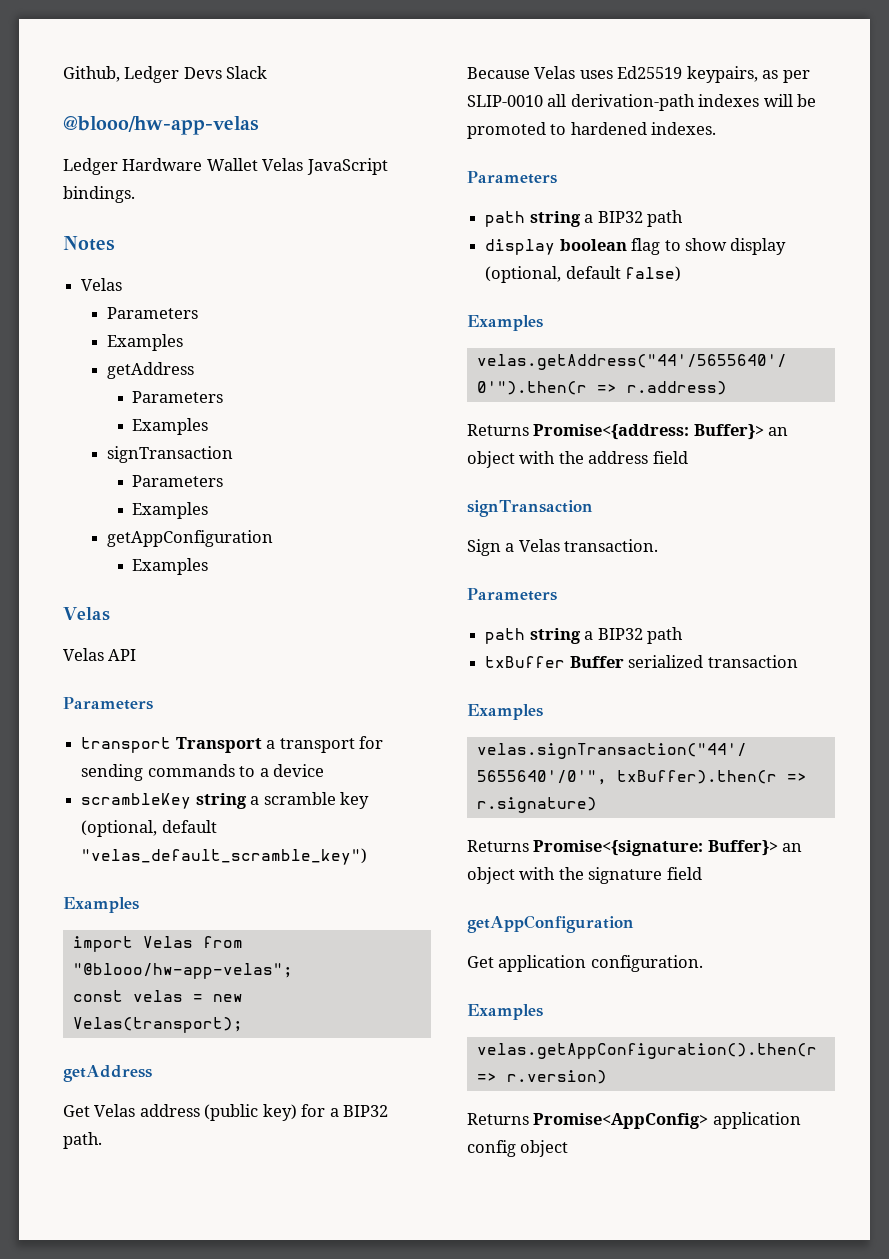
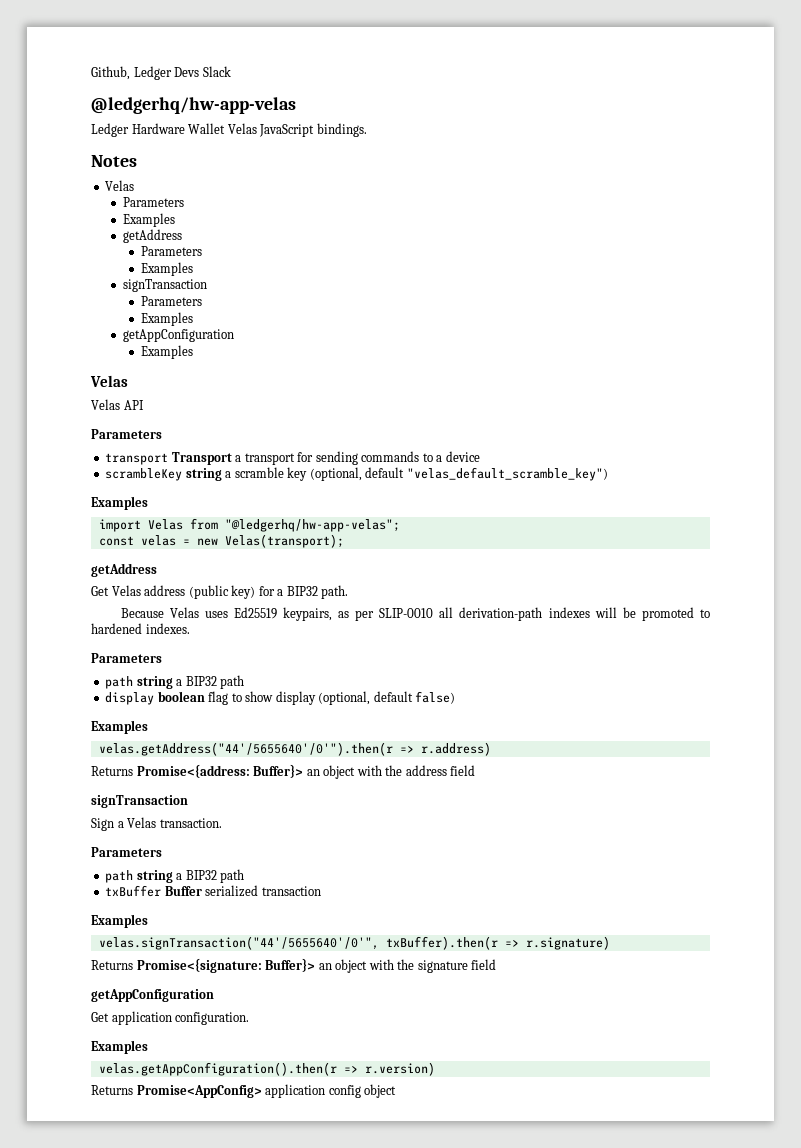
[63,116,259,135] @blooo/hw-app-velas -> [91,97,296,114] @ledgerhq/hw-app-velas
[72,963,293,979] "@blooo/hw-app-velas"; -> [224,519,400,532] "@ledgerhq/hw-app-velas";

